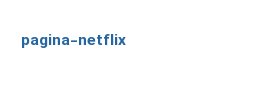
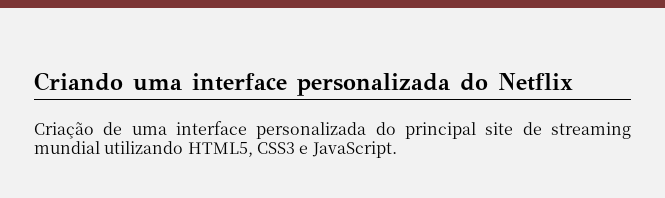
[21,34,126,48] pagina-netflix -> [34,72,573,96] [34,121,631,139] [34,141,397,158] Criando uma interface personalizada do Netflix // Criação de uma interface personalizada do principal site de streaming mundial utilizando HTML5, CSS3 e JavaScript.

